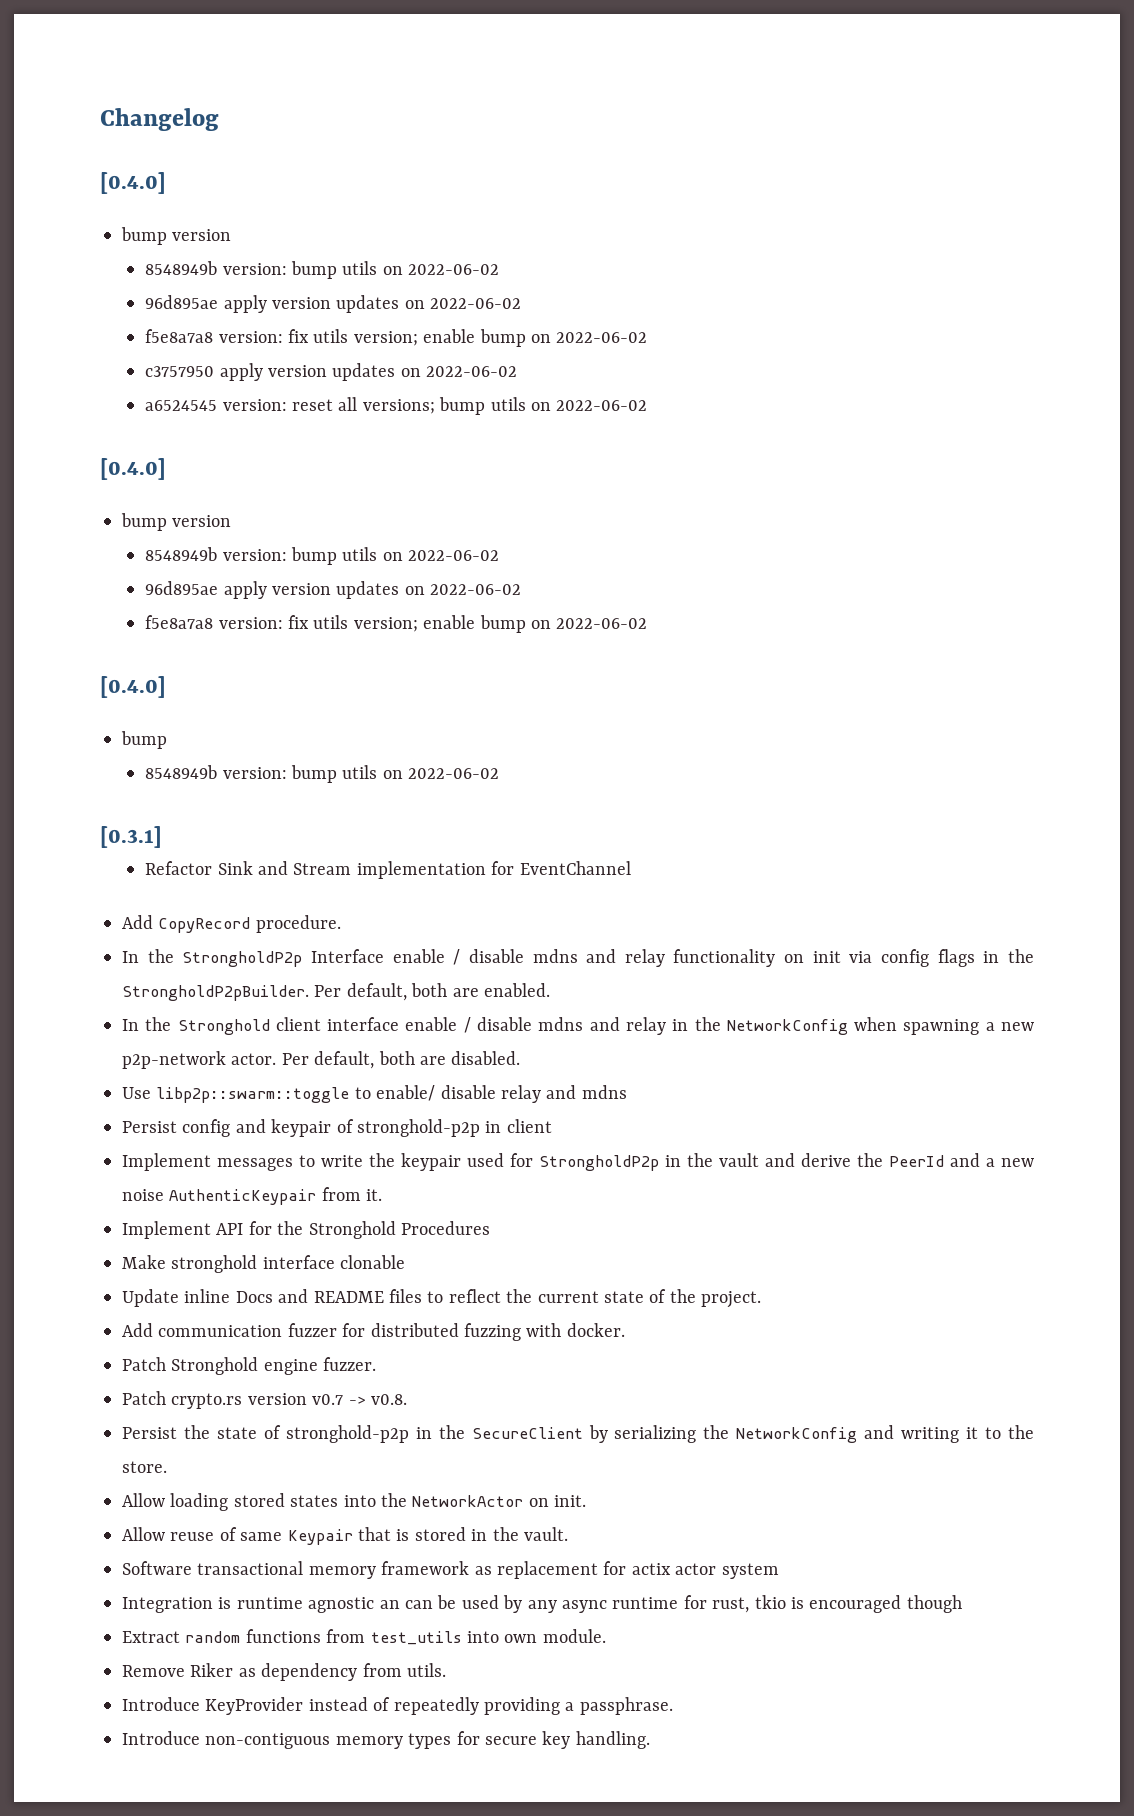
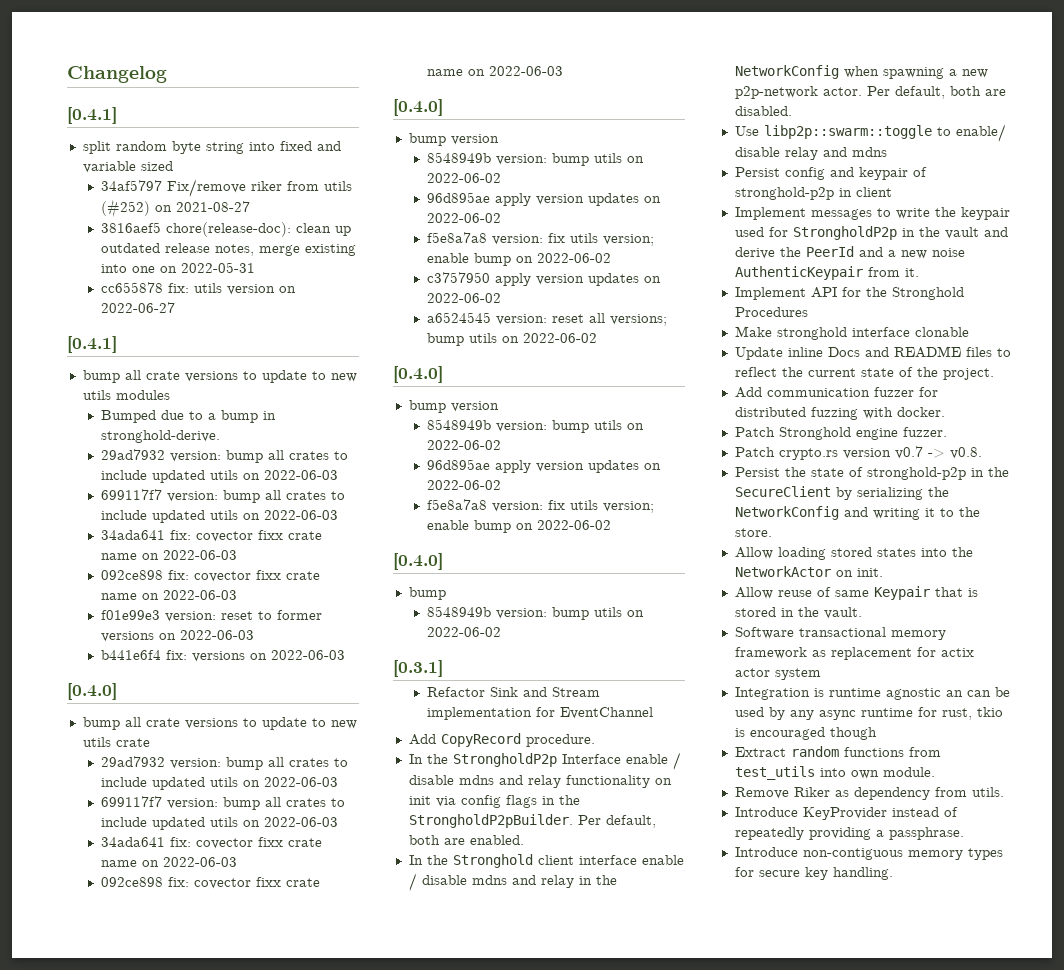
(219, 119) none -> [67,107,117,124] [82,141,341,154] [82,161,173,173] [101,179,353,197] [101,199,251,218] [101,222,352,237] [101,243,357,256] [101,262,256,273] [101,282,297,295] [101,302,176,313] [67,336,117,353] [82,370,357,383] [82,390,170,400] [101,410,277,423] [101,430,221,443] [101,449,349,463] [101,470,339,483] [101,489,346,503] [101,510,339,523] [101,530,323,542] [101,550,238,560] [101,570,321,582] [101,590,238,600] [101,610,323,622] [101,630,255,642] [101,650,346,662] [67,683,117,700] [82,717,357,730] [82,737,150,747] [101,756,349,770] [101,777,339,790] [101,796,346,810] [101,817,339,830] [101,837,323,849] [101,857,238,867] [101,877,321,889] [427,66,564,76] // [0.4.1] // split random byte string into fixed and variable sized // 34af5797 Fix/remove riker from utils (#252) on 2021-08-27 // 3816aef5 chore(release-doc): clean up outdated release notes, merge existing into one on 2022-05-31 // cc655878 fix: utils version on 2022-06-27 // [0.4.1] // bump all crate versions to update to new utils modules // Bumped due to a bump in stronghold-derive. // 29ad7932 version: bump all crates to include updated utils on 2022-06-03 // 699117f7 version: bump all crates to include updated utils on 2022-06-03 // 34ada641 fix: covector fixx crate name on 2022-06-03 // 092ce898 fix: covector fixx crate name on 2022-06-03 // f01e99e3 version: reset to former versions on 2022-06-03 // b441e6f4 fix: versions on 2022-06-03 // [0.4.0] // bump all crate versions to update to new utils crate // 29ad7932 version: bump all crates to include updated utils on 2022-06-03 // 699117f7 version: bump all crates to include updated utils on 2022-06-03 // 34ada641 fix: covector fixx crate name on 2022-06-03 // 092ce898 fix: covector fixx crate name on 2022-06-03

